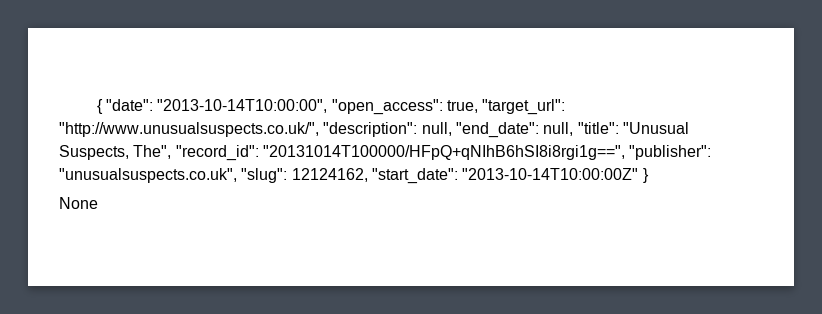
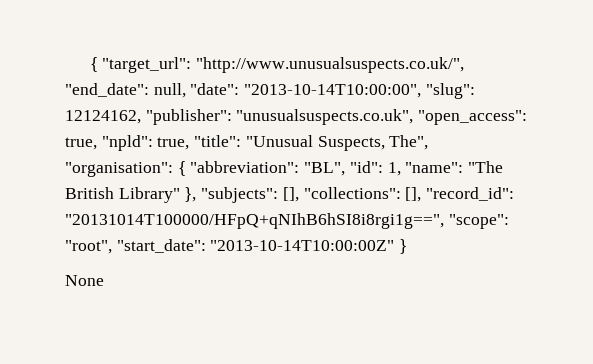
[96,99,566,115] [59,122,689,138] [59,145,712,161] [59,168,368,183] { "date": "2013-10-14T10:00:00", "open_access": true, "target_url": "http://www.unusualsuspects.co.uk/", "description": null, "end_date": null, "title": "Unusual Suspects, The", "record_id": "20131014T100000/HFpQ+qNIhB6hSI8i8rgi1g==", "publisher": "unusualsuspects.co.uk", "slug": 12124162, -> [89,57,465,73] [65,83,475,99] [65,109,528,125] [65,135,429,151] [65,161,504,177] [65,187,515,203] [65,213,509,229] [65,240,112,254] { "target_url": "http://www.unusualsuspects.co.uk/", "end_date": null, "date": "2013-10-14T10:00:00", "slug": 12124162, "publisher": "unusualsuspects.co.uk", "open_access": true, "npld": true, "title": "Unusual Suspects, The", "organisation": { "abbreviation": "BL", "id": 1, "name": "The British Library" }, "subjects": [], "collections": [], "record_id": "20131014T100000/HFpQ+qNIhB6hSI8i8rgi1g==", "scope": "root",

